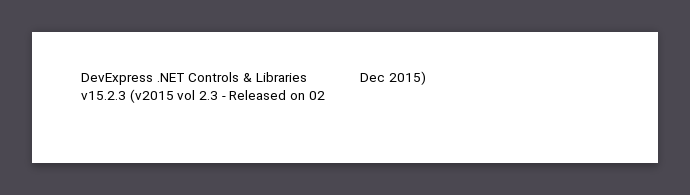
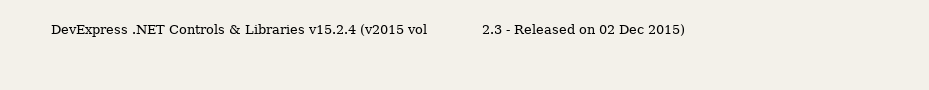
[81,91,126,100] v15.2.3 -> [308,25,356,34] v15.2.4

